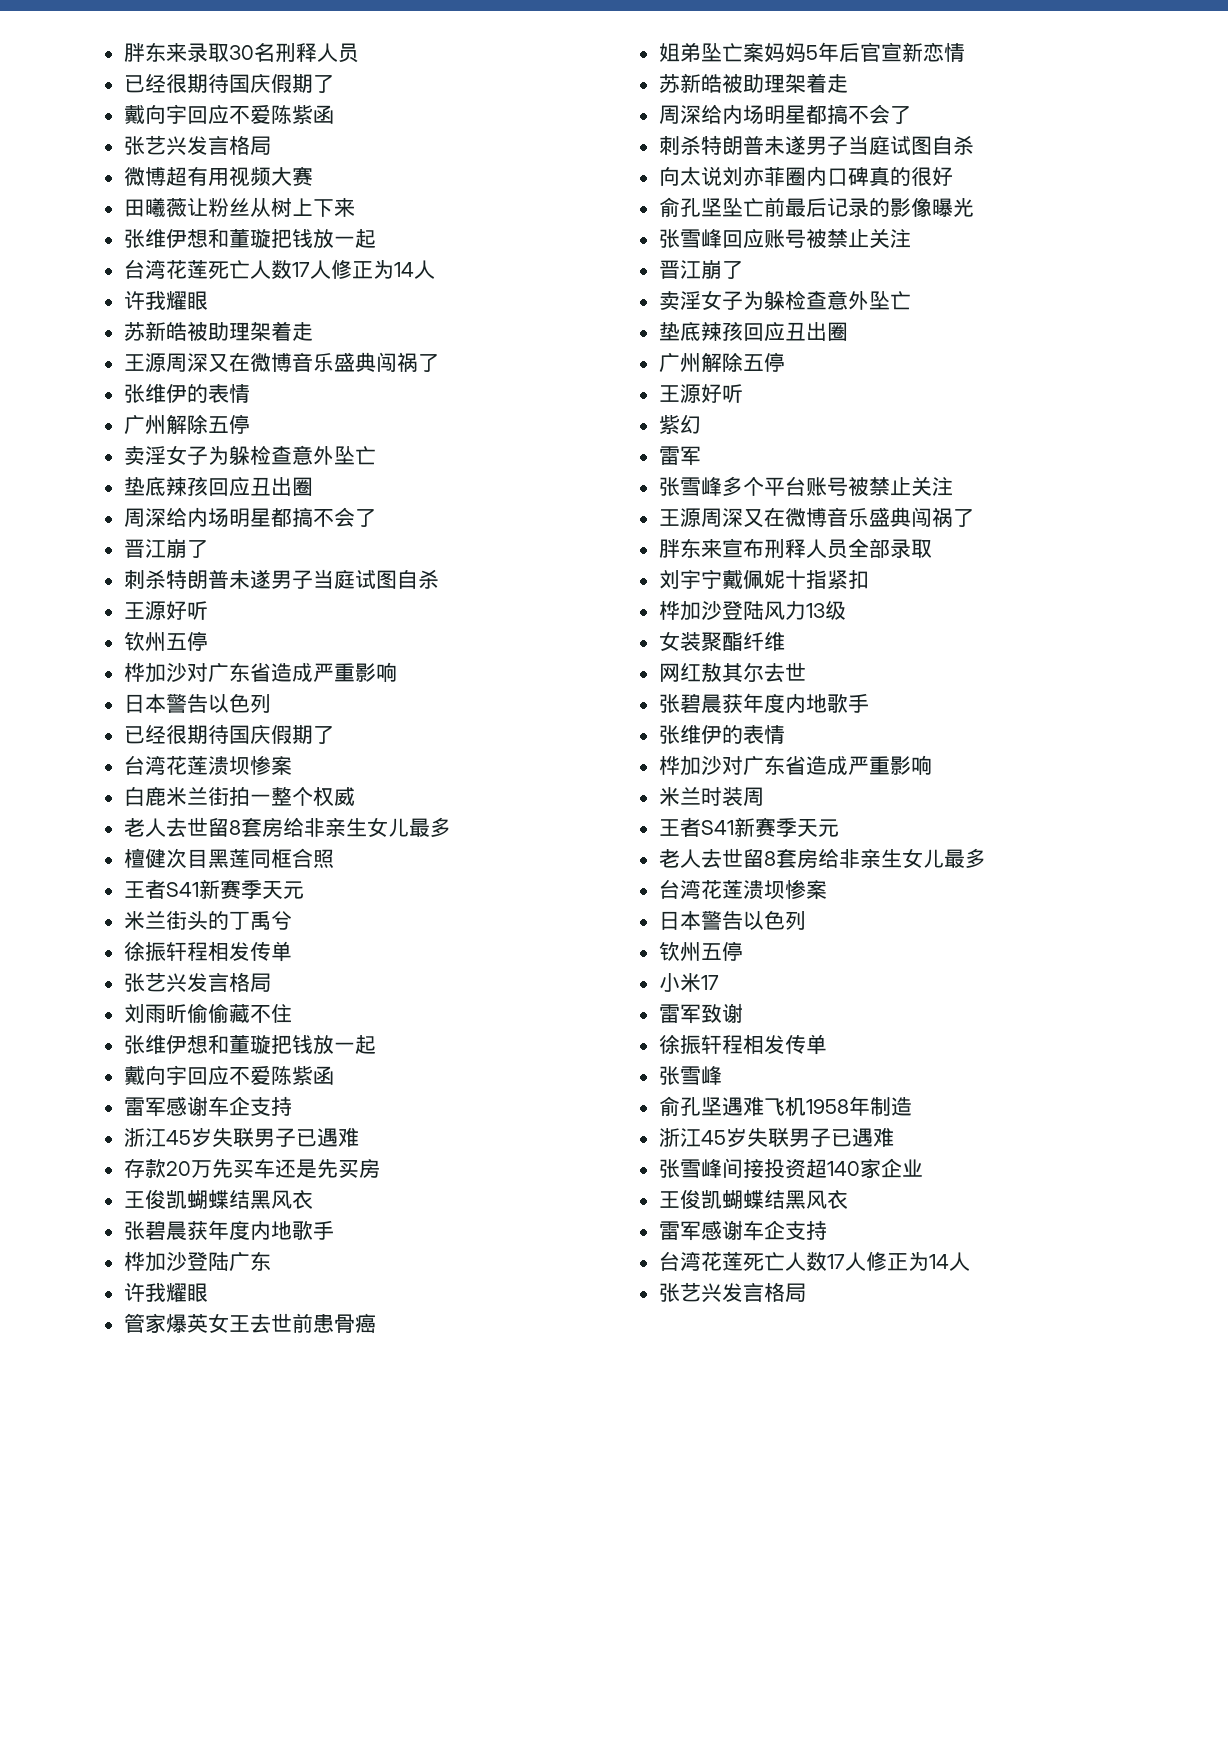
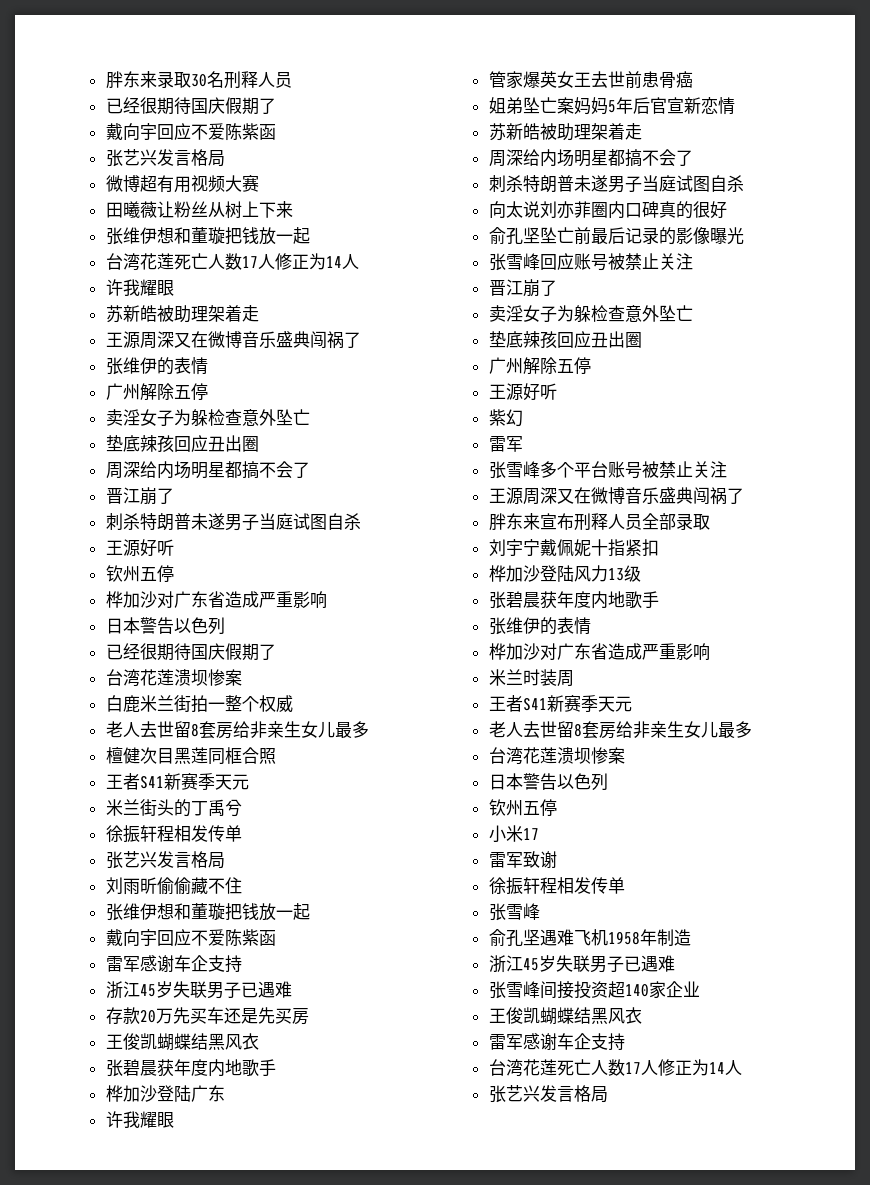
[658,631,785,652] [658,662,806,683] // 女装聚酯纤维 // 网红敖其尔去世 -> (641, 573) none

